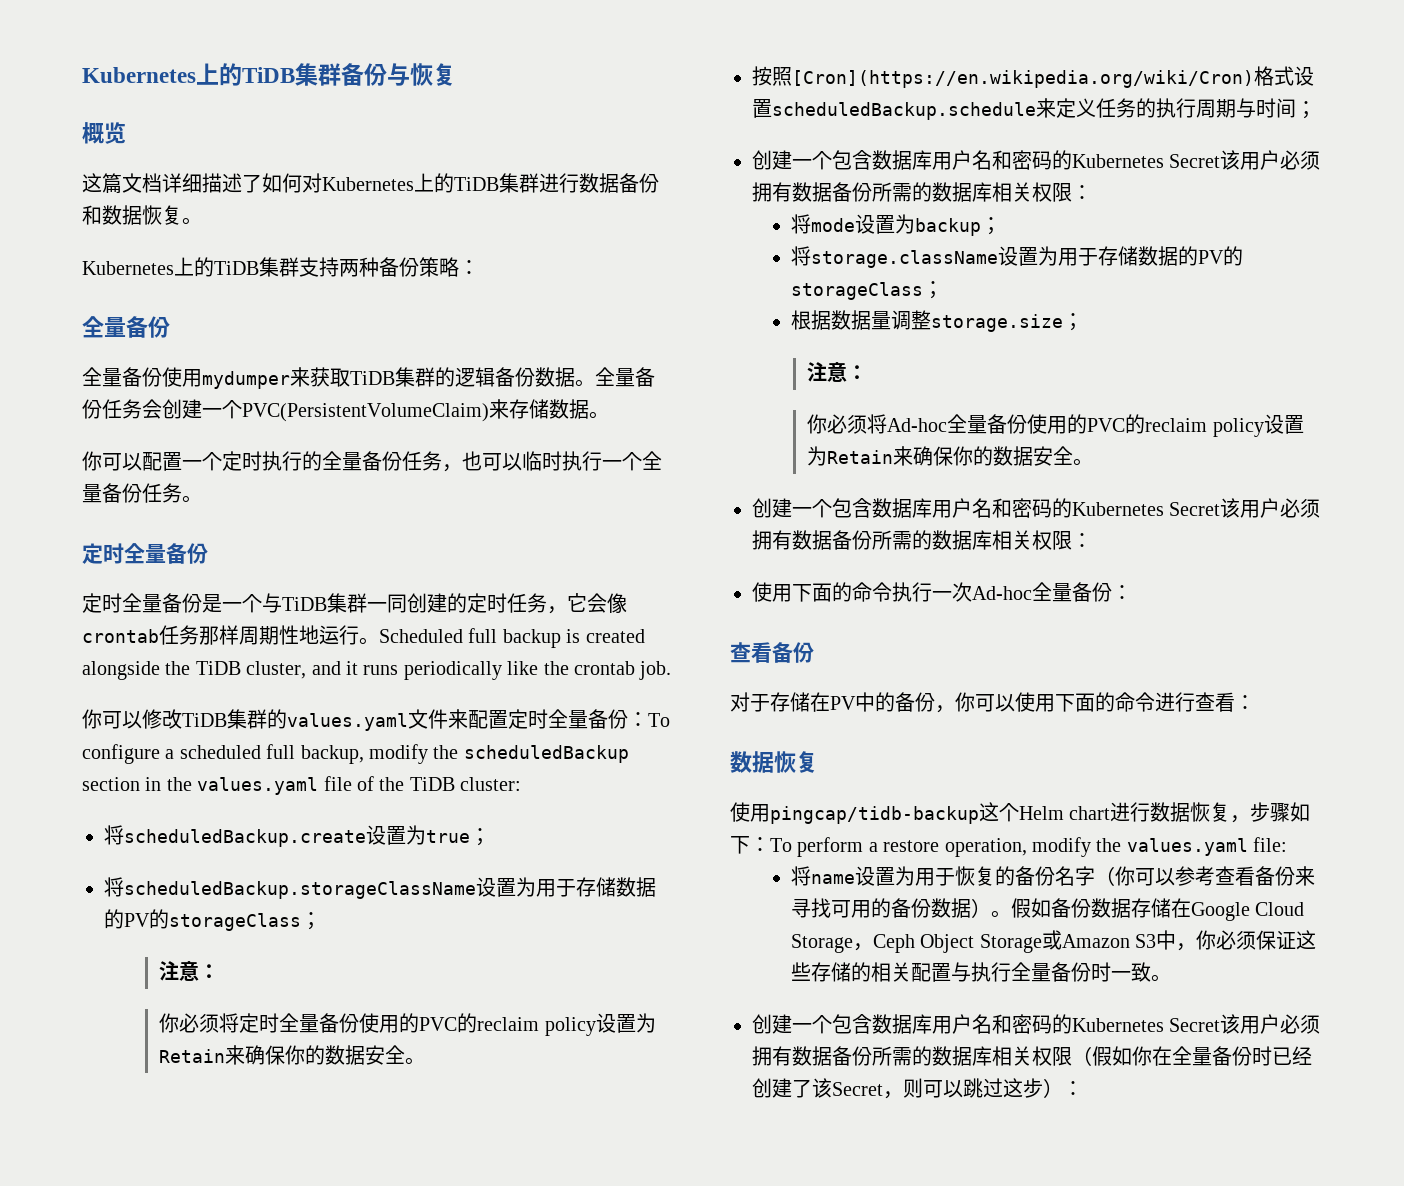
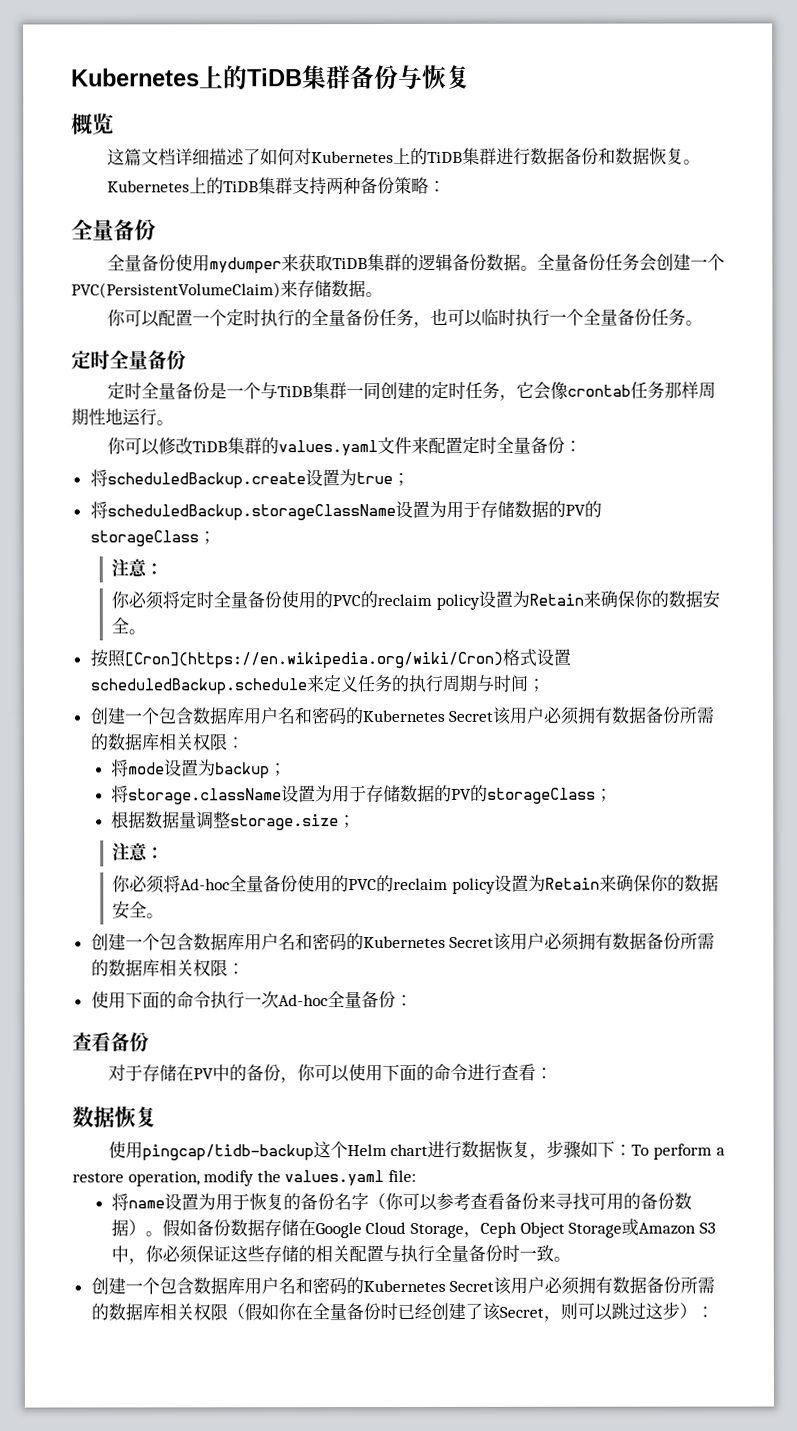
[379,628,645,648] [82,661,672,680] Scheduled full backup is created alongside the TiDB cluster, and it runs periodically like the crontab job. -> (174, 423) none
[648,713,670,727] [82,744,629,764] [82,776,522,795] To configure a scheduled full backup, modify the scheduledBackup section in the values.yaml file of the TiDB cluster: -> (582, 446) none

